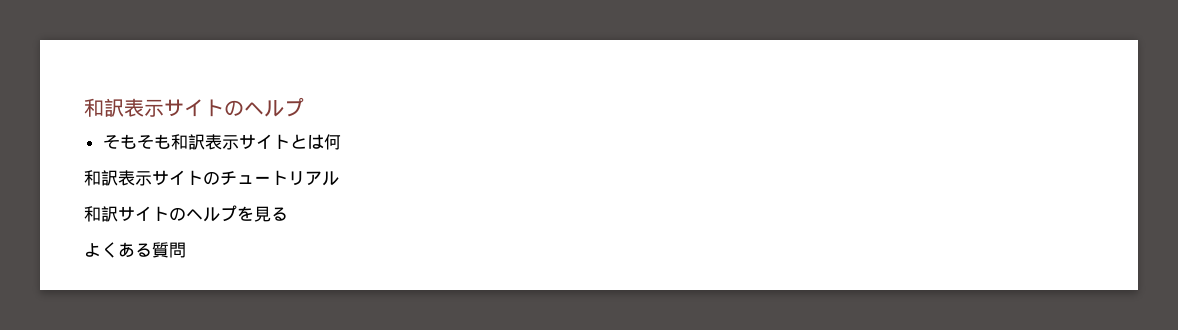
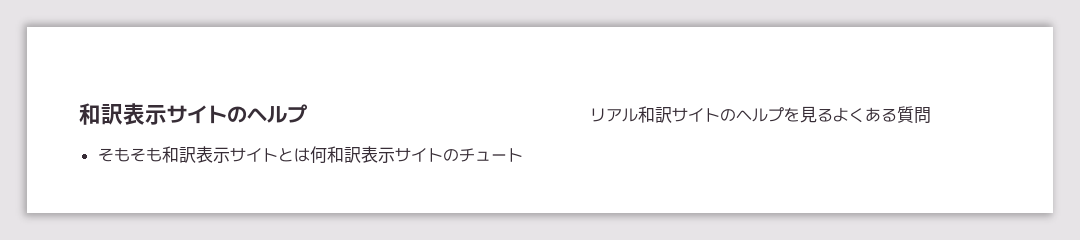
(341, 142) // -> (327, 154) none
(339, 178) // -> (638, 115) none
(288, 214) // -> (833, 115) none

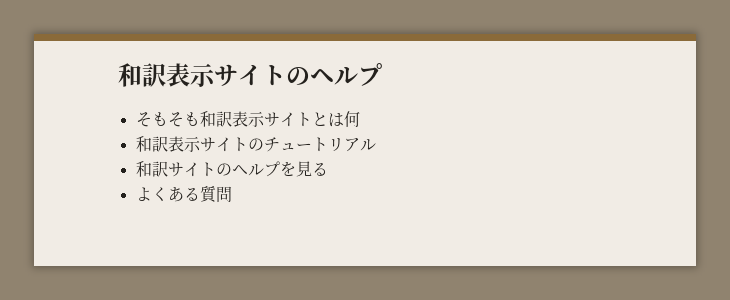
(327, 154) none -> (360, 119) //
(638, 115) none -> (376, 145) //
(833, 115) none -> (328, 169) //

